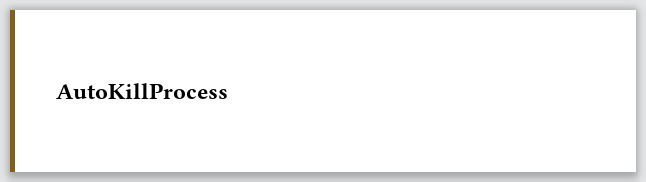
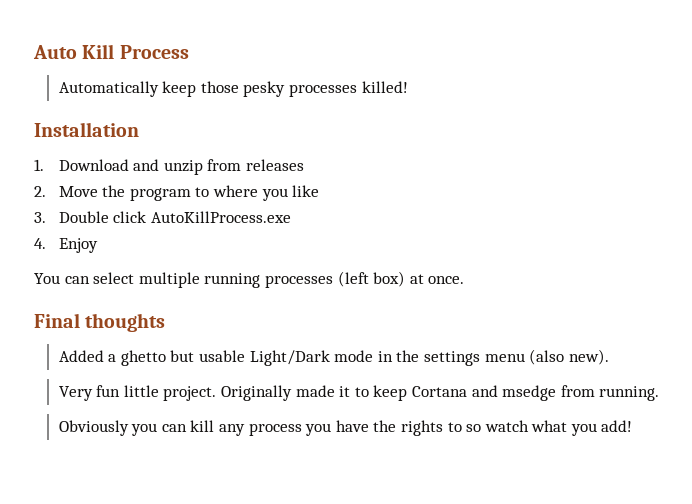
[56,83,228,99] AutoKillProcess -> [33,44,189,59] [58,81,408,97] [34,122,139,137] [34,159,304,175] [34,185,320,201] [34,211,291,223] [34,238,98,253] [34,271,465,288] [34,313,166,332] [58,349,609,366] [58,385,660,401] [58,420,633,436] Auto Kill Process // Automatically keep those pesky processes killed! // Installation // 1. Download and unzip from releases // 2. Move the program to where you like // 3. Double click AutoKillProcess.exe // 4. Enjoy // You can select multiple running processes (left box) at once. // Final thoughts // Added a ghetto but usable Light/Dark mode in the settings menu (also new). // Very fun little project. Originally made it to keep Cortana and msedge from running. // Obviously you can kill any process you have the rights to so watch what you add!

